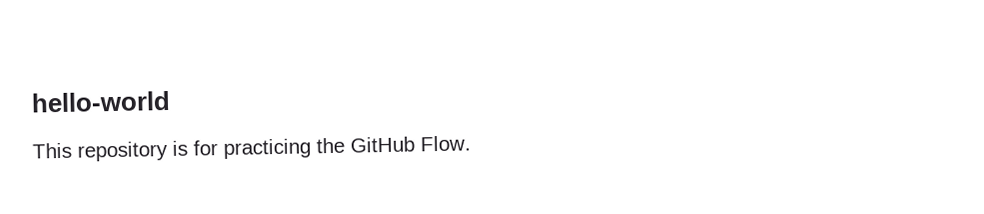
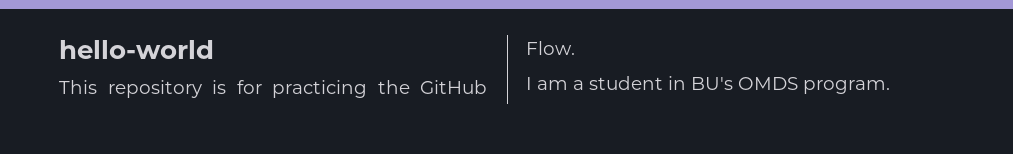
(471, 143) none -> [526,76,890,94] // I am a student in BU's OMDS program.

